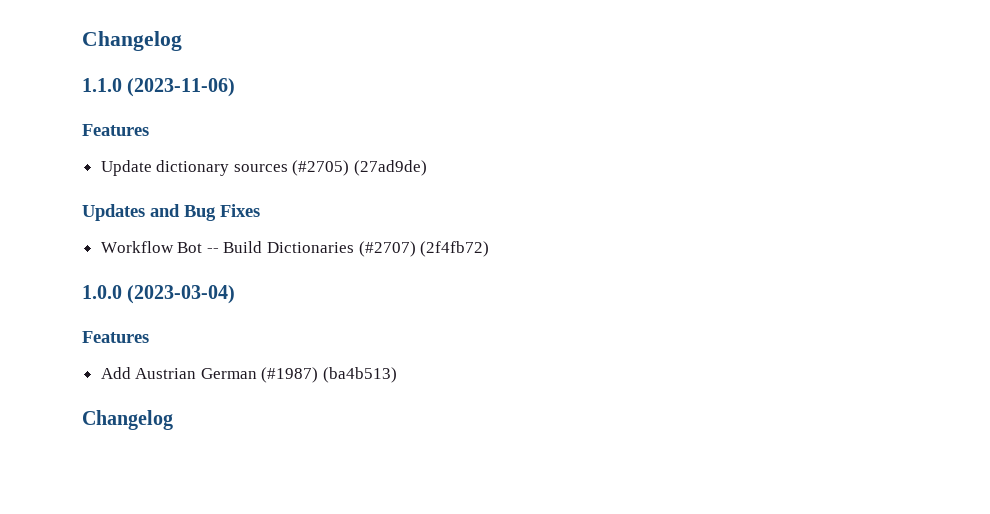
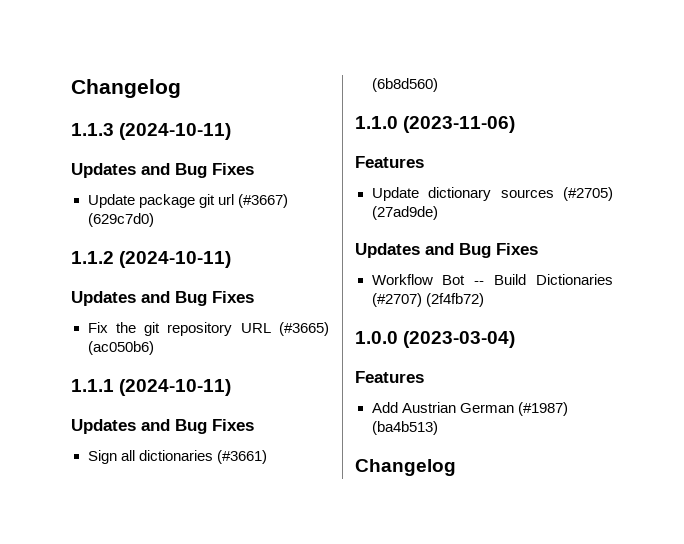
[82,31,182,51] Changelog -> [71,79,181,98] [71,123,232,140] [71,163,254,178] [87,194,288,208] [87,213,154,227] [71,251,232,268] [71,291,254,306] [87,322,329,336] [87,341,154,355] [71,379,232,396] [71,419,254,434] [87,450,267,464] [371,78,438,92] Changelog // 1.1.3 (2024-10-11) // Updates and Bug Fixes // Update package git url (#3667) (629c7d0) // 1.1.2 (2024-10-11) // Updates and Bug Fixes // Fix the git repository URL (#3665) (ac050b6) // 1.1.1 (2024-10-11) // Updates and Bug Fixes // Sign all dictionaries (#3661) (6b8d560)

